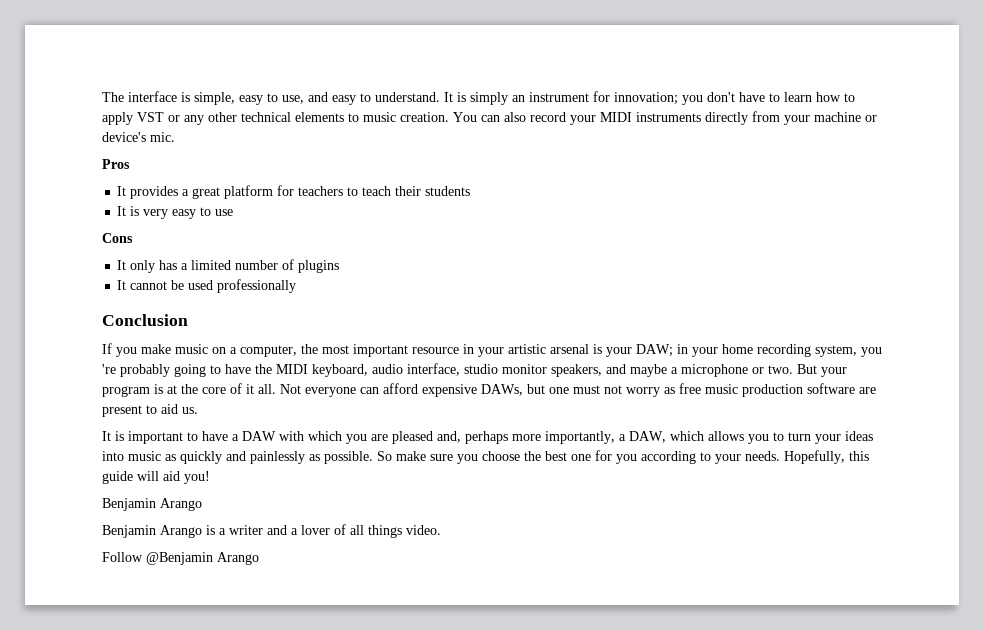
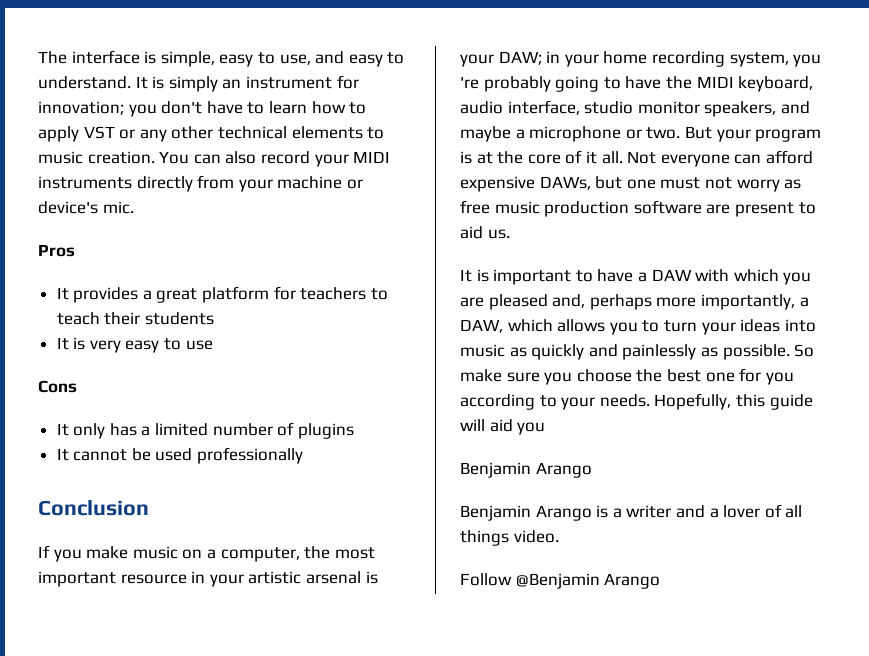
[184,471,210,484] you! -> [517,422,546,435] you

